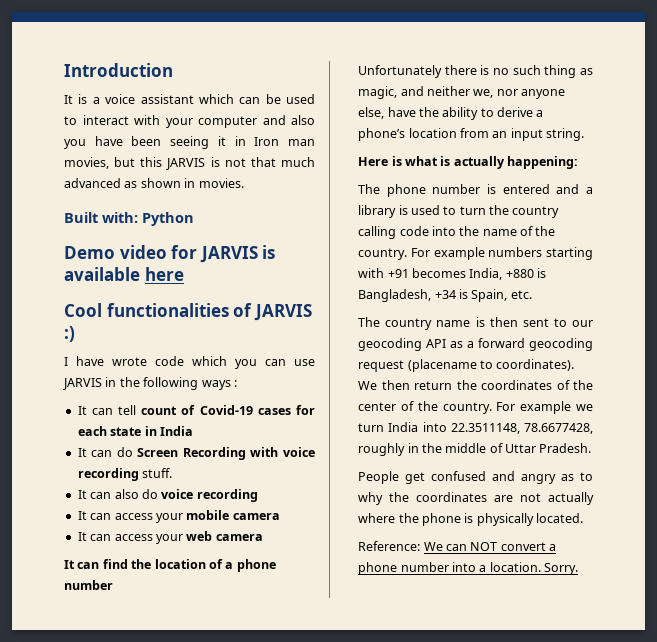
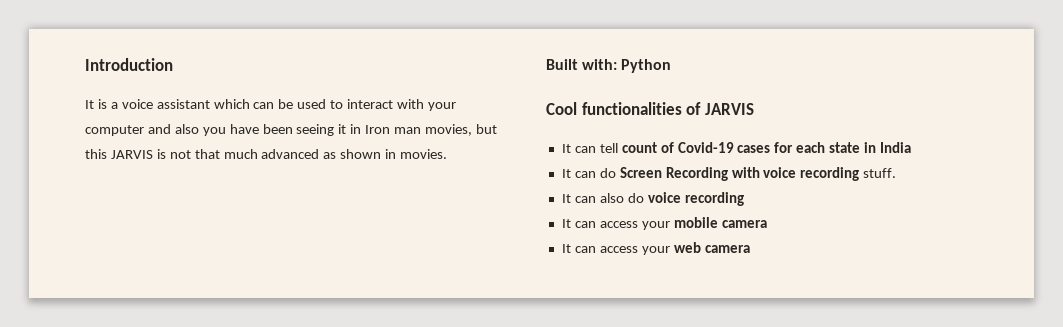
[64,245,276,263] [64,267,184,281] [64,303,312,321] [64,326,75,342] [64,356,315,369] [63,377,237,390] Demo video for JARVIS is available here // Cool functionalities of JARVIS :) // I have wrote code which you can use JARVIS in the following ways : -> [546,102,754,115] Cool functionalities of JARVIS
[64,559,276,572] [64,580,113,590] [358,65,593,78] [358,86,566,99] [358,107,544,120] [358,128,585,141] [358,156,579,169] [358,184,593,197] [358,205,560,218] [358,226,556,239] [358,247,593,260] [358,268,547,280] [358,289,532,302] [358,317,593,330] [358,338,593,351] [358,359,575,372] [358,380,593,390] [358,401,593,414] [358,422,593,434] [358,443,592,456] [358,471,593,484] [358,492,594,505] [358,513,584,526] [358,541,557,551] [358,562,579,575] // It can find the location of a phone number // Unfortunately there is no such thing as magic, and neither we, nor anyone else, have the ability to derive a phone’s location from an input string. // Here is what is actually happening: // The phone number is entered and a library is used to turn the country calling code into the name of the country. For example numbers starting with +91 becomes India, +880 is Bangladesh, +34 is Spain, etc. // The country name is then sent to our geocoding API as a forward geocoding request (placename to coordinates). We then return the coordinates of the center of the country. For example we turn India into 22.3511148, 78.6677428, roughly in the middle of Uttar Pradesh. // People get confused and angry as to why the coordinates are not actually where the phone is physically located. // Reference: We can NOT convert a phone number into a location. Sorry. -> (750, 249) none

